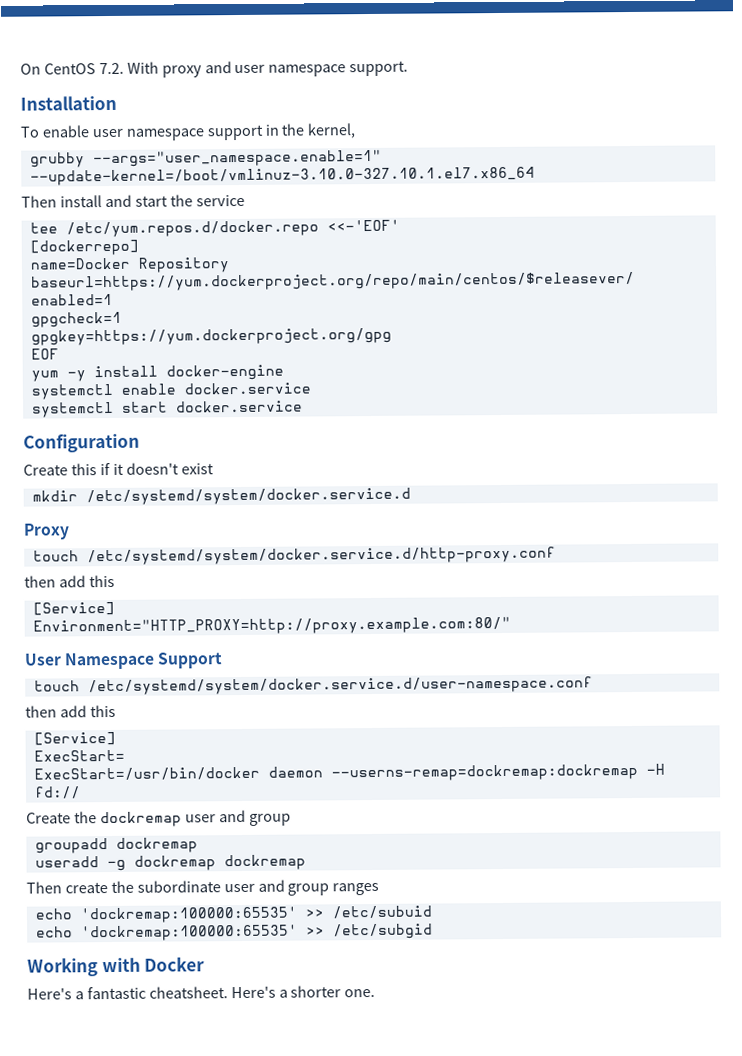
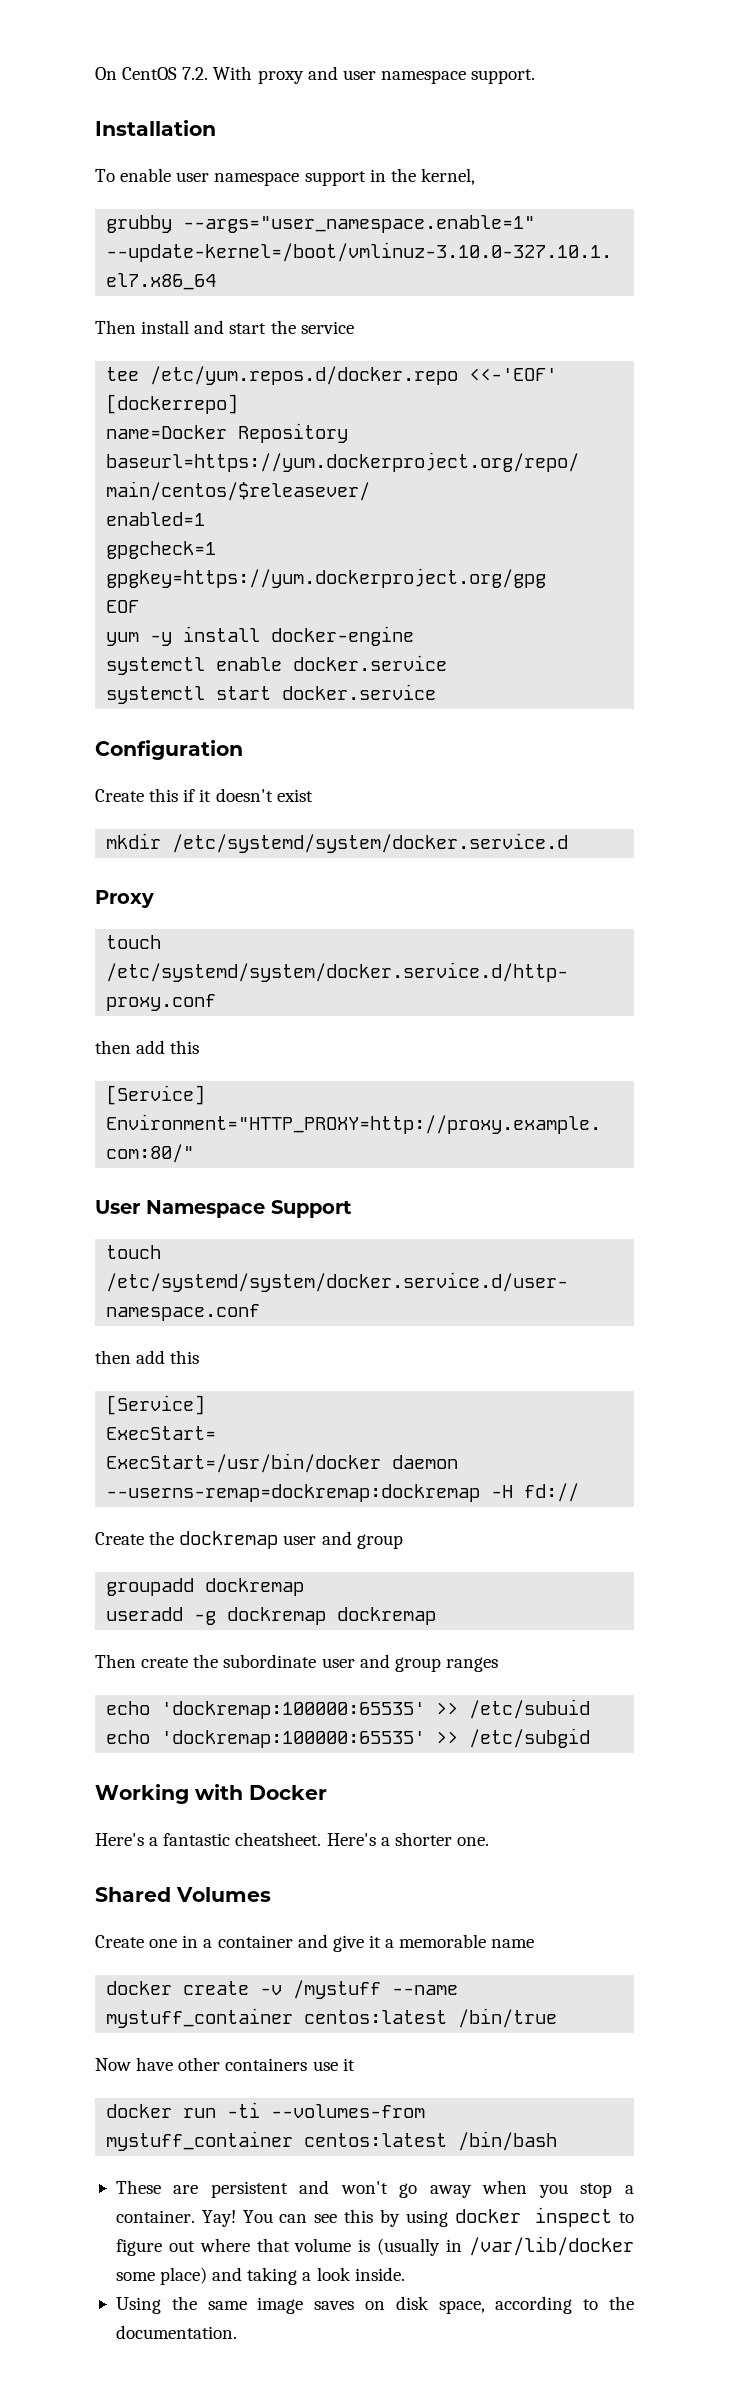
(376, 993) none -> [95,1887,271,1902] [95,1934,535,1952] [106,1980,459,1999] [106,2008,558,2028] [95,2057,355,2071] [106,2102,426,2118] [106,2131,558,2151] [115,2180,634,2198] [115,2207,634,2227] [115,2236,634,2256] [115,2267,405,2285] [115,2296,634,2314] [115,2325,237,2339] // Shared Volumes // Create one in a container and give it a memorable name // docker create -v /mystuff --name mystuff_container centos:latest /bin/true // Now have other containers use it // docker run -ti --volumes-from mystuff_container centos:latest /bin/bash // These are persistent and won't go away when you stop a container. Yay! You can see this by using docker inspect to figure out where that volume is (usually in /var/lib/docker some place) and taking a look inside. // Using the same image saves on disk space, according to the documentation.

